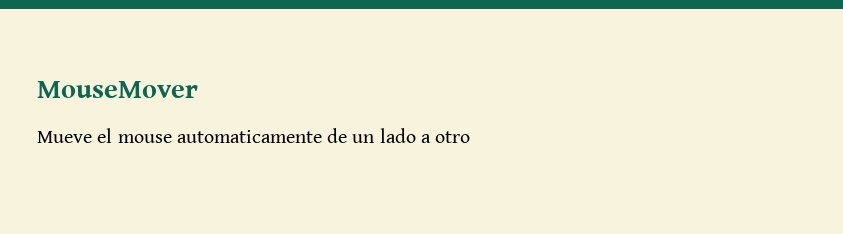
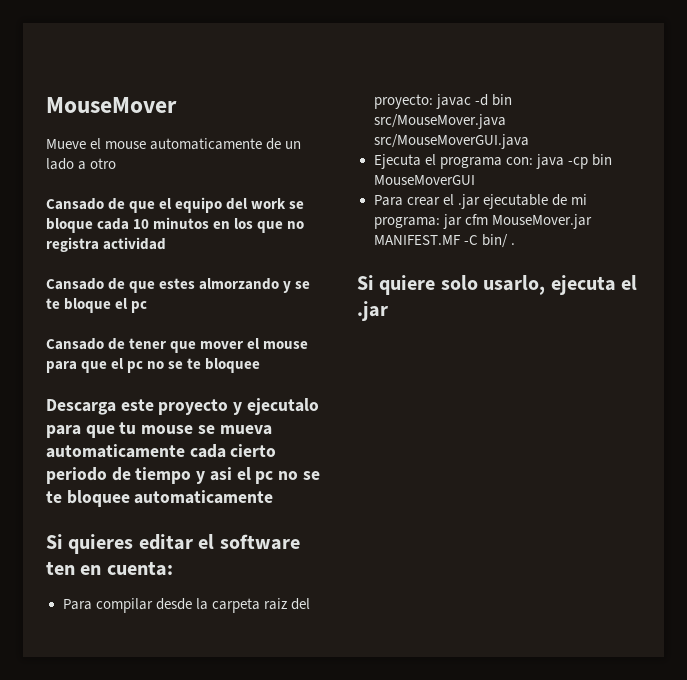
(471, 137) none -> [46,197,305,213] [46,217,305,233] [46,237,167,252] [46,278,311,293] [46,298,148,313] [46,338,309,353] [46,358,261,373] [46,398,319,415] [46,422,272,438] [46,444,277,458] [46,467,320,484] [46,490,274,507] [46,534,300,554] [46,561,173,576] [62,598,310,613] [373,94,512,109] [373,114,506,129] [373,134,529,149] [373,154,612,169] [373,175,475,185] [373,194,587,209] [373,214,592,229] [373,234,515,248] [357,275,637,295] [357,301,388,321] // Cansado de que el equipo del work se bloque cada 10 minutos en los que no registra actividad // Cansado de que estes almorzando y se te bloque el pc // Cansado de tener que mover el mouse para que el pc no se te bloquee // Descarga este proyecto y ejecutalo para que tu mouse se mueva automaticamente cada cierto periodo de tiempo y asi el pc no se te bloquee automaticamente // Si quieres editar el software ten en cuenta: // Para compilar desde la carpeta raiz del proyecto: javac -d bin src/MouseMover.java src/MouseMoverGUI.java // Ejecuta el programa con: java -cp bin MouseMoverGUI // Para crear el .jar ejecutable de mi programa: jar cfm MouseMover.jar MANIFEST.MF -C bin/ . // Si quiere solo usarlo, ejecuta el .jar

